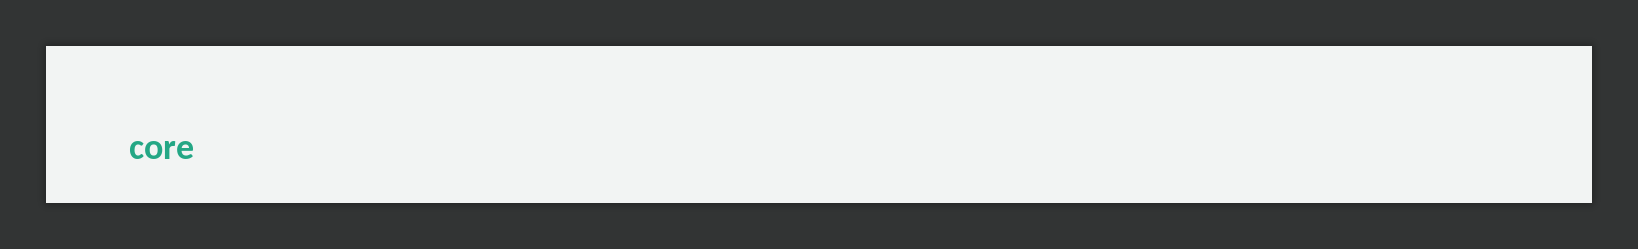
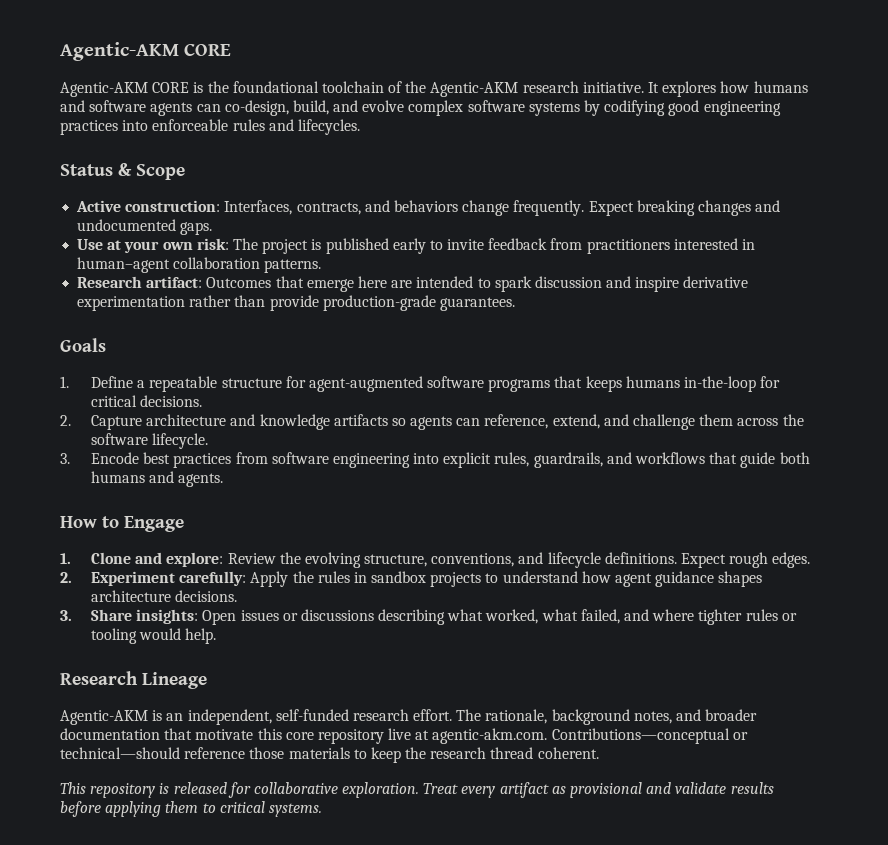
[129,141,194,159] core -> [60,42,232,61] [60,81,808,97] [60,100,781,116] [60,119,360,135] [60,163,185,180] [76,200,781,216] [77,219,213,235] [77,238,756,254] [77,257,322,273] [77,276,749,292] [77,295,515,311] [60,338,106,352] [60,376,781,392] [90,395,203,407] [60,414,804,430] [90,433,209,449] [60,452,810,468] [90,471,224,487] [60,516,184,532] [60,552,811,568] [60,571,763,587] [90,590,238,602] [60,609,797,625] [90,628,217,644] [60,671,207,689] [60,709,758,725] [60,728,748,744] [60,747,599,763] [60,782,774,798] [60,801,322,817] Agentic-AKM CORE // Agentic-AKM CORE is the foundational toolchain of the Agentic-AKM research initiative. It explores how humans and software agents can co-design, build, and evolve complex software systems by codifying good engineering practices into enforceable rules and lifecycles. // Status & Scope // Active construction: Interfaces, contracts, and behaviors change frequently. Expect breaking changes and undocumented gaps. // Use at your own risk: The project is published early to invite feedback from practitioners interested in human–agent collaboration patterns. // Research artifact: Outcomes that emerge here are intended to spark discussion and inspire derivative experimentation rather than provide production-grade guarantees. // Goals // 1. Define a repeatable structure for agent-augmented software programs that keeps humans in-the-loop for critical decisions. // 2. Capture architecture and knowledge artifacts so agents can reference, extend, and challenge them across the software lifecycle. // 3. Encode best practices from software engineering into explicit rules, guardrails, and workflows that guide both humans and agents. // How to Engage // 1. Clone and explore: Review the evolving structure, conventions, and lifecycle definitions. Expect rough edges. // 2. Experiment carefully: Apply the rules in sandbox projects to understand how agent guidance shapes architecture decisions. // 3. Share insights: Open issues or discussions describing what worked, what failed, and where tighter rules or tooling would help. // Research Lineage // Agentic-AKM is an independent, self-funded research effort. The rationale, background notes, and broader documentation that motivate this core repository live at agentic-akm.com. Contributions—conceptual or technical—should reference those materials to keep the research thread coherent. // This repository is released for collaborative exploration. Treat every artifact as provisional and validate results before applying them to critical systems.

